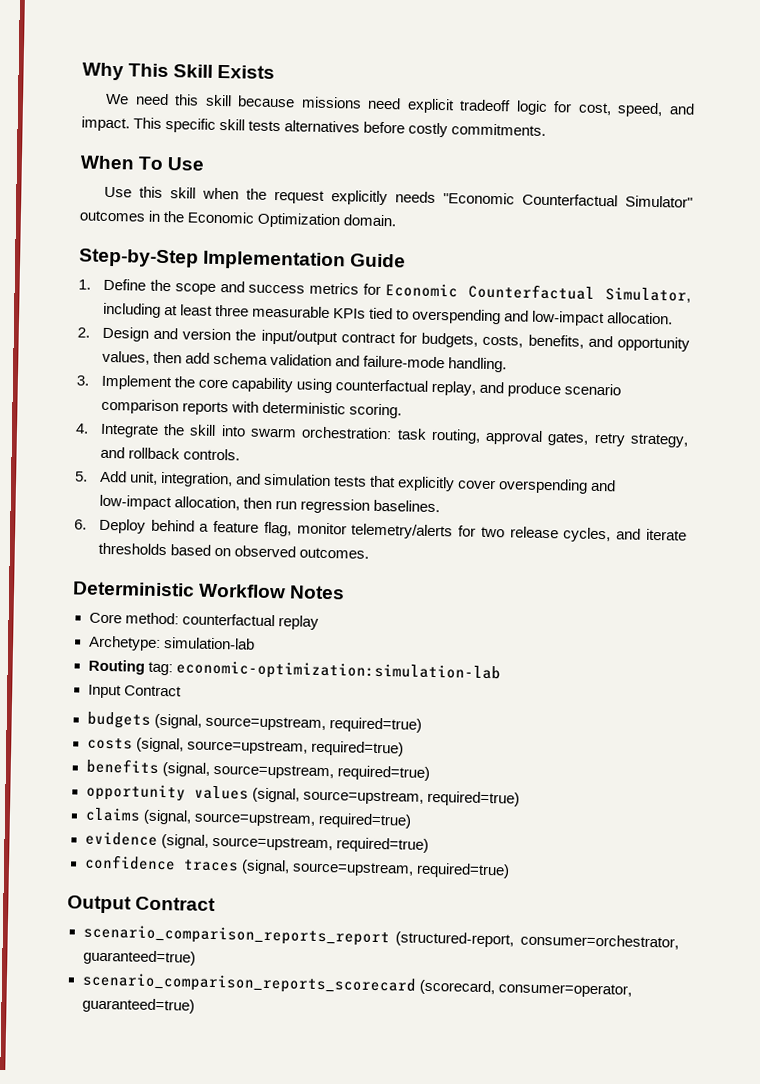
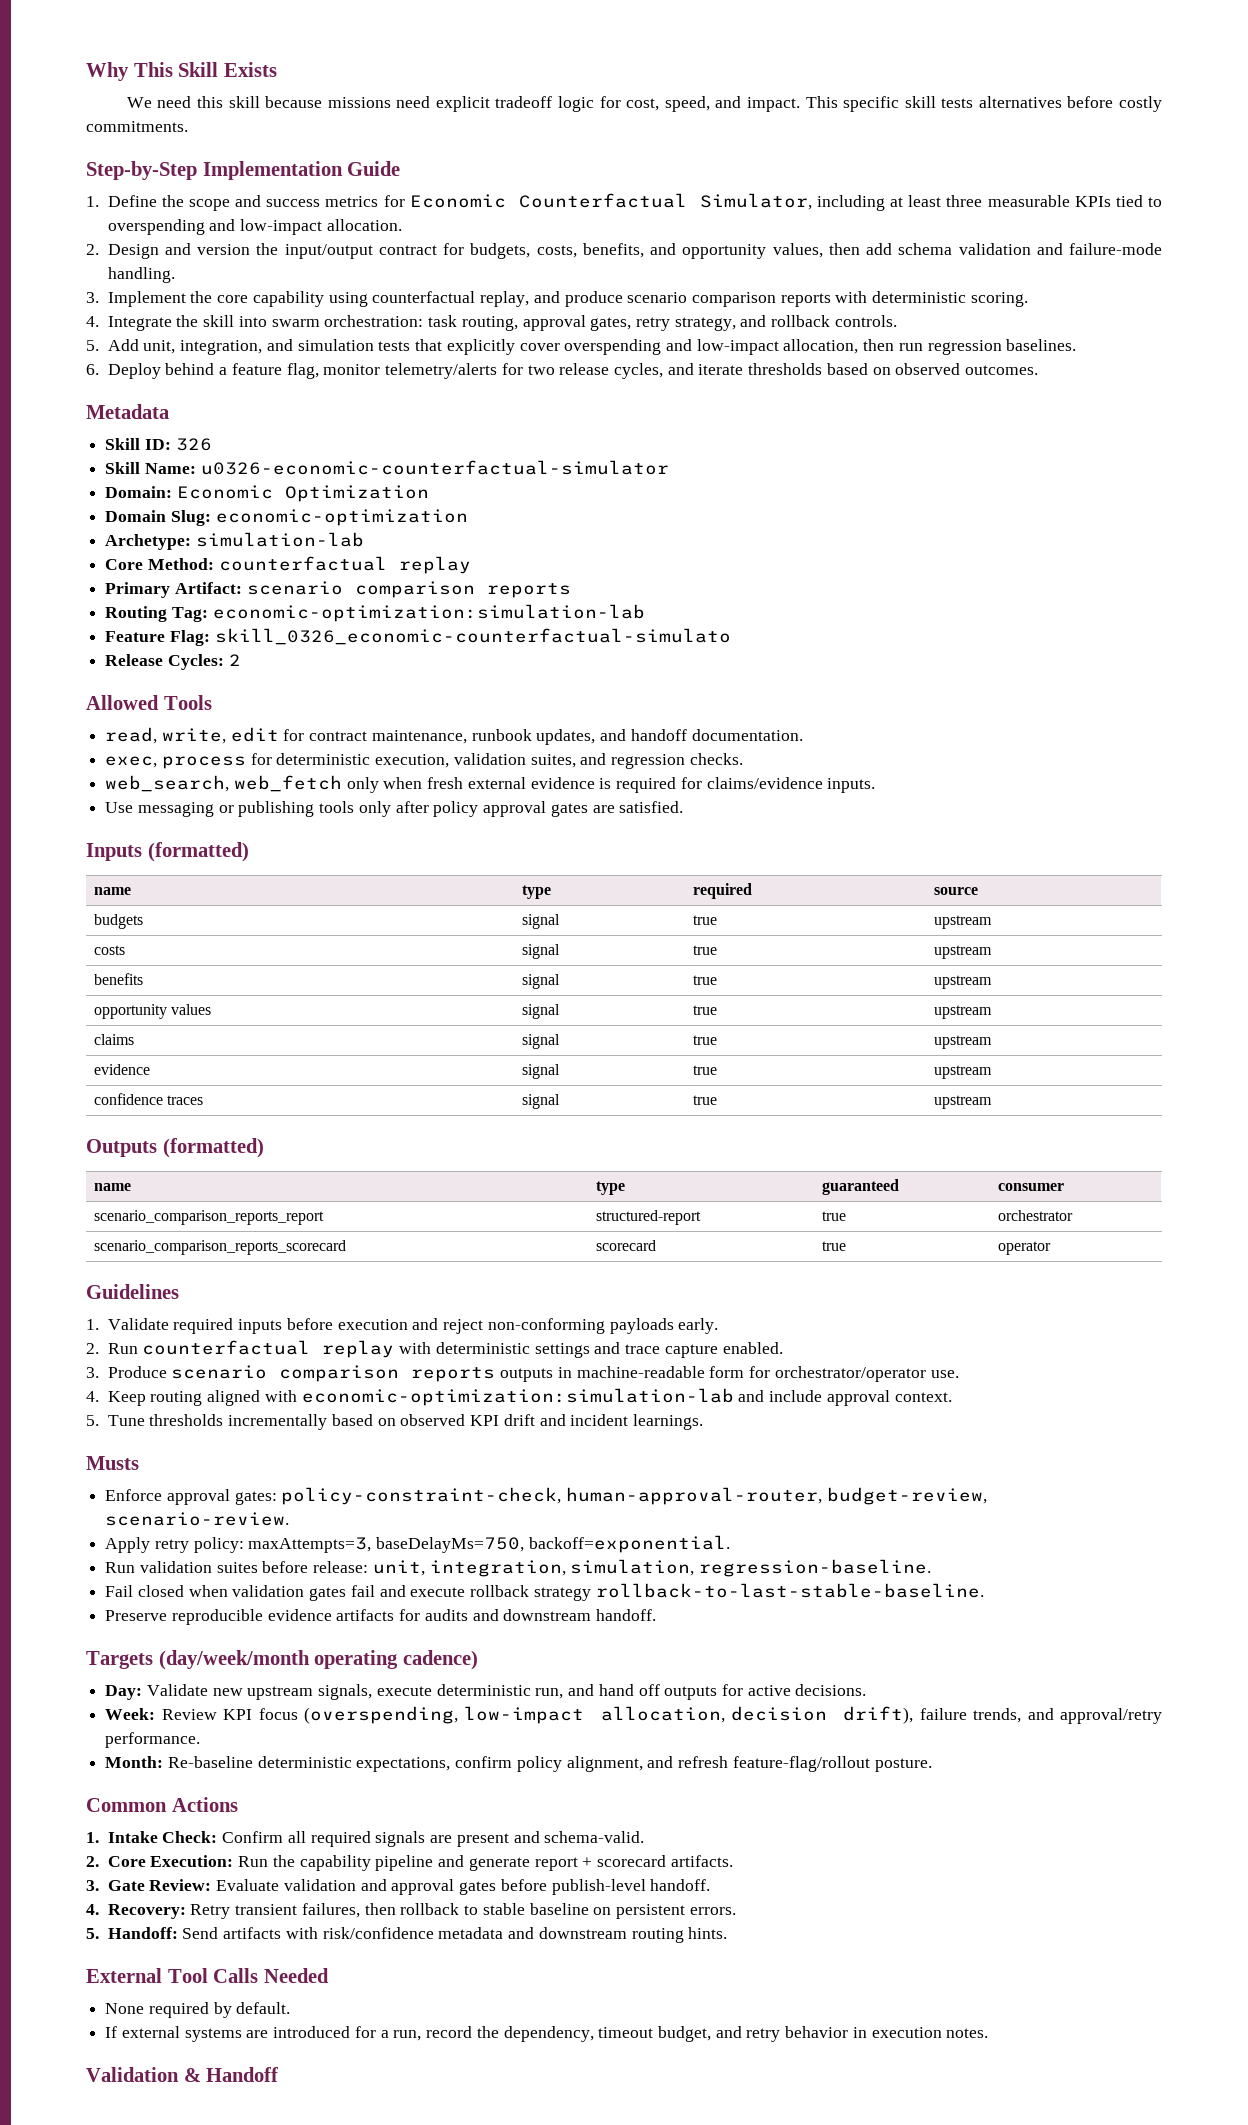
[80,155,206,171] [104,186,693,208] [79,210,397,229] // When To Use // Use this skill when the request explicitly needs "Economic Counterfactual Simulator" outcomes in the Economic Optimization domain. -> (188, 126) none
[72,581,346,600] [88,612,319,630] [87,635,255,651] Deterministic Workflow Notes // Core method: counterfactual replay // Archetype: simulation-lab -> [86,404,169,419] [105,438,212,451] [105,460,669,475] [105,485,429,502] [105,509,468,526] [105,532,364,550] [105,556,471,574] [105,581,571,598] Metadata // Skill ID: 326 // Skill Name: u0326-economic-counterfactual-simulator // Domain: Economic Optimization // Domain Slug: economic-optimization // Archetype: simulation-lab // Core Method: counterfactual replay // Primary Artifact: scenario comparison reports
[147,661,173,676] tag: -> [171,607,208,622] Tag:
[87,684,182,699] [86,711,422,733] [86,737,404,757] [85,758,430,781] [85,783,520,807] [84,807,412,829] [84,831,429,853] [83,854,510,879] [67,895,217,914] [82,924,679,950] [82,949,196,966] [81,972,632,998] [81,997,195,1014] Input Contract // budgets (signal, source=upstream, required=true) // costs (signal, source=upstream, required=true) // benefits (signal, source=upstream, required=true) // opportunity values (signal, source=upstream, required=true) // claims (signal, source=upstream, required=true) // evidence (signal, source=upstream, required=true) // confidence traces (signal, source=upstream, required=true) // Output Contract // scenario_comparison_reports_report (structured-report, consumer=orchestrator, guaranteed=true) // scenario_comparison_reports_scorecard (scorecard, consumer=operator, guaranteed=true) -> [105,628,731,646] [105,654,241,670] [86,695,212,710] [105,727,803,745] [105,753,743,769] [105,775,876,793] [105,801,684,817] [86,842,249,862] [94,887,132,895] [522,885,552,899] [693,883,753,899] [934,887,979,895] [94,914,144,929] [522,914,561,929] [693,915,718,925] [934,915,993,929] [94,945,126,955] [522,944,561,959] [693,945,718,955] [934,945,993,959] [94,973,144,985] [522,974,561,989] [693,975,718,985] [934,975,993,989] [94,1004,212,1019] [522,1004,561,1019] [693,1005,718,1015] [934,1005,993,1019] [94,1034,135,1045] [522,1034,561,1049] [693,1035,718,1045] [934,1035,993,1049] [94,1064,151,1075] [522,1064,561,1079] [693,1065,718,1075] [934,1065,993,1079] [94,1093,204,1105] [522,1094,561,1109] [693,1095,718,1105] [934,1095,993,1109] [86,1138,264,1158] [94,1183,132,1191] [596,1181,626,1195] [822,1179,900,1195] [998,1183,1065,1191] [94,1210,325,1225] [596,1210,702,1225] [822,1211,847,1221] [998,1210,1074,1221] [94,1240,347,1255] [596,1240,657,1251] [822,1241,847,1251] [998,1241,1052,1255] [86,1284,179,1299] [86,1318,719,1334] [86,1340,783,1358] [86,1365,959,1382] [86,1388,952,1406] [86,1414,704,1430] [86,1456,139,1470] [105,1487,987,1505] [105,1512,290,1526] [105,1535,730,1553] [105,1559,932,1577] [105,1583,984,1601] [105,1609,657,1625] [86,1650,478,1670] [105,1684,867,1700] [105,1706,1162,1724] [105,1732,201,1748] [105,1756,932,1772] [86,1797,238,1812] [86,1831,645,1847] [86,1855,733,1871] [86,1879,711,1895] [86,1903,736,1919] [86,1927,728,1943] [86,1968,329,1983] [105,2002,291,2018] [105,2026,989,2042] [86,2067,280,2082] Feature Flag: skill_0326_economic-counterfactual-simulato // Release Cycles: 2 // Allowed Tools // read, write, edit for contract maintenance, runbook updates, and handoff documentation. // exec, process for deterministic execution, validation suites, and regression checks. // web_search, web_fetch only when fresh external evidence is required for claims/evidence inputs. // Use messaging or publishing tools only after policy approval gates are satisfied. // Inputs (formatted) // name | type | required | source // budgets | signal | true | upstream // costs | signal | true | upstream // benefits | signal | true | upstream // opportunity values | signal | true | upstream // claims | signal | true | upstream // evidence | signal | true | upstream // confidence traces | signal | true | upstream // Outputs (formatted) // name | type | guaranteed | consumer // scenario_comparison_reports_report | structured-report | true | orchestrator // scenario_comparison_reports_scorecard | scorecard | true | operator // Guidelines // 1. Validate required inputs before execution and reject non-conforming payloads early. // 2. Run counterfactual replay with deterministic settings and trace capture enabled. // 3. Produce scenario comparison reports outputs in machine-readable form for orchestrator/operator use. // 4. Keep routing aligned with economic-optimization:simulation-lab and include approval context. // 5. Tune thresholds incrementally based on observed KPI drift and incident learnings. // Musts // Enforce approval gates: policy-constraint-check, human-approval-router, budget-review, scenario-review. // Apply retry policy: maxAttempts=3, baseDelayMs=750, backoff=exponential. // Run validation suites before release: unit, integration, simulation, regression-baseline. // Fail closed when validation gates fail and execute rollback strategy rollback-to-last-stable-baseline. // Preserve reproducible evidence artifacts for audits and downstream handoff. // Targets (day/week/month operating cadence) // Day: Validate new upstream signals, execute deterministic run, and hand off outputs for active decisions. // Week: Review KPI focus (overspending, low-impact allocation, decision drift), failure trends, and approval/retry performance. // Month: Re-baseline deterministic expectations, confirm policy alignment, and refresh feature-flag/rollout posture. // Common Actions // 1. Intake Check: Confirm all required signals are present and schema-valid. // 2. Core Execution: Run the capability pipeline and generate report + scorecard artifacts. // 3. Gate Review: Evaluate validation and approval gates before publish-level handoff. // 4. Recovery: Retry transient failures, then rollback to stable baseline on persistent errors. // 5. Handoff: Send artifacts with risk/confidence metadata and downstream routing hints. // External Tool Calls Needed // None required by default. // If external systems are introduced for a run, record the dependency, timeout budget, and retry behavior in execution notes. // Validation & Handoff

